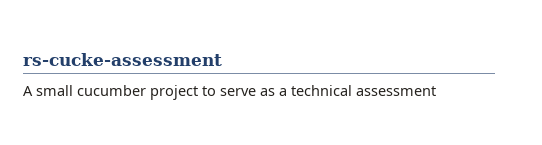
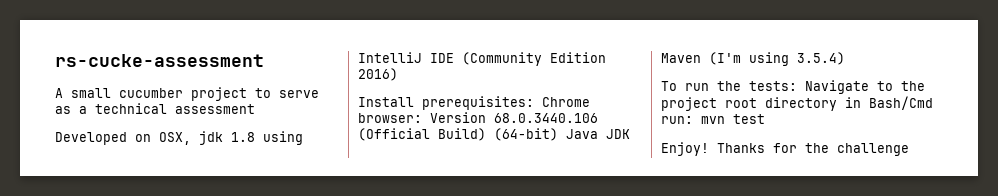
(436, 91) none -> [55,131,303,145] [358,52,606,66] [358,68,398,81] [358,96,590,110] [358,112,598,123] [358,128,630,141] [661,52,845,66] [661,80,925,94] [661,96,933,111] [661,114,765,124] [661,142,909,156] // Developed on OSX, jdk 1.8 using IntelliJ IDE (Community Edition 2016) // Install prerequisites: Chrome browser: Version 68.0.3440.106 (Official Build) (64-bit) Java JDK Maven (I'm using 3.5.4) // To run the tests: Navigate to the project root directory in Bash/Cmd run: mvn test // Enjoy! Thanks for the challenge

